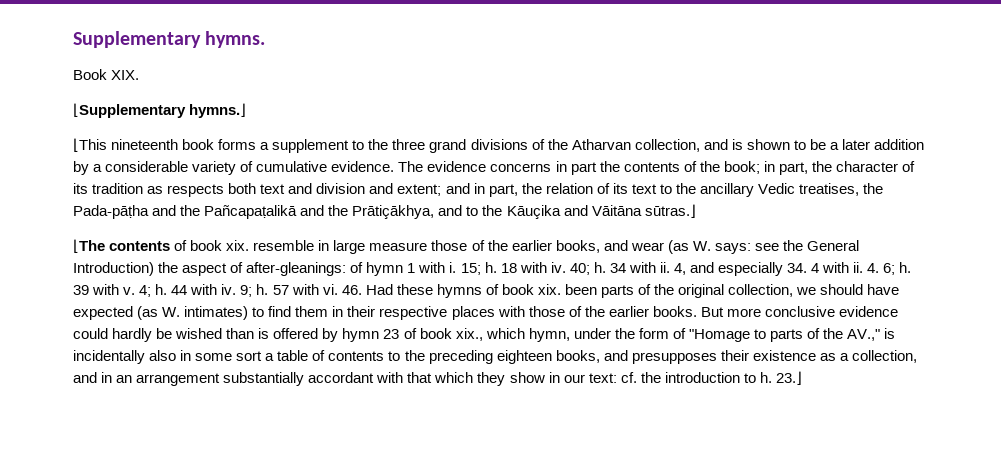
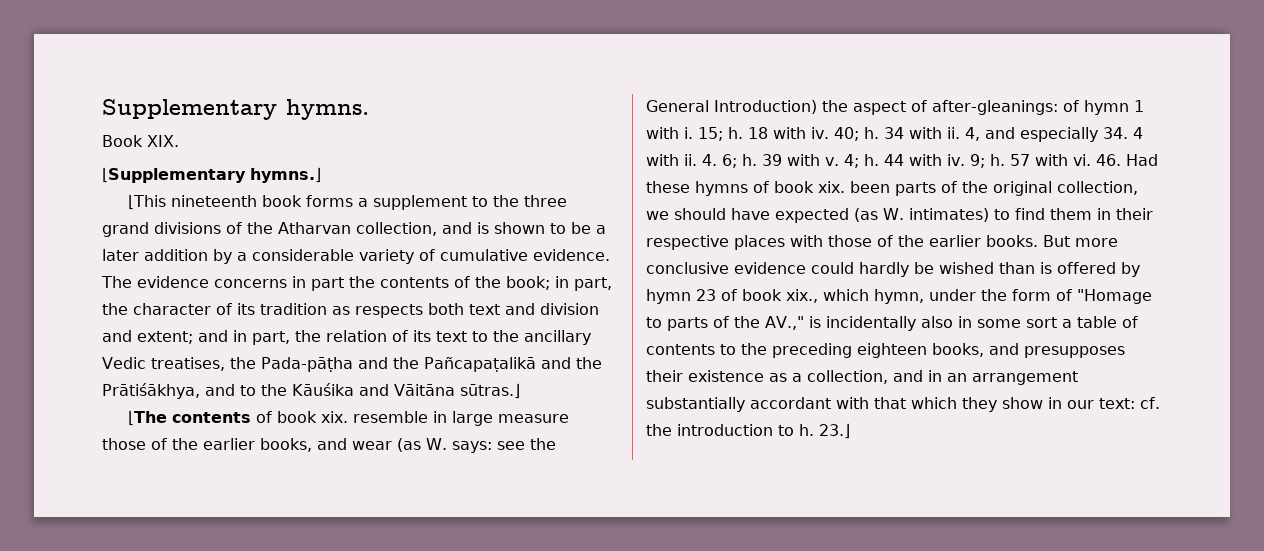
[352,205,435,219] Prātiçākhya, -> [102,383,200,399] Prātiśākhya,
[506,205,561,219] Kāuçika -> [292,383,354,396] Kāuśika

